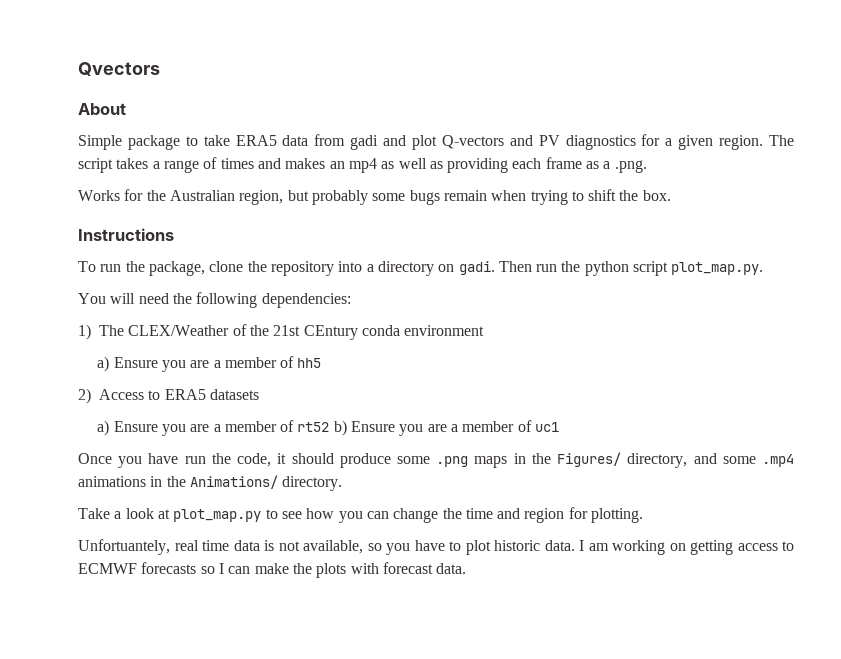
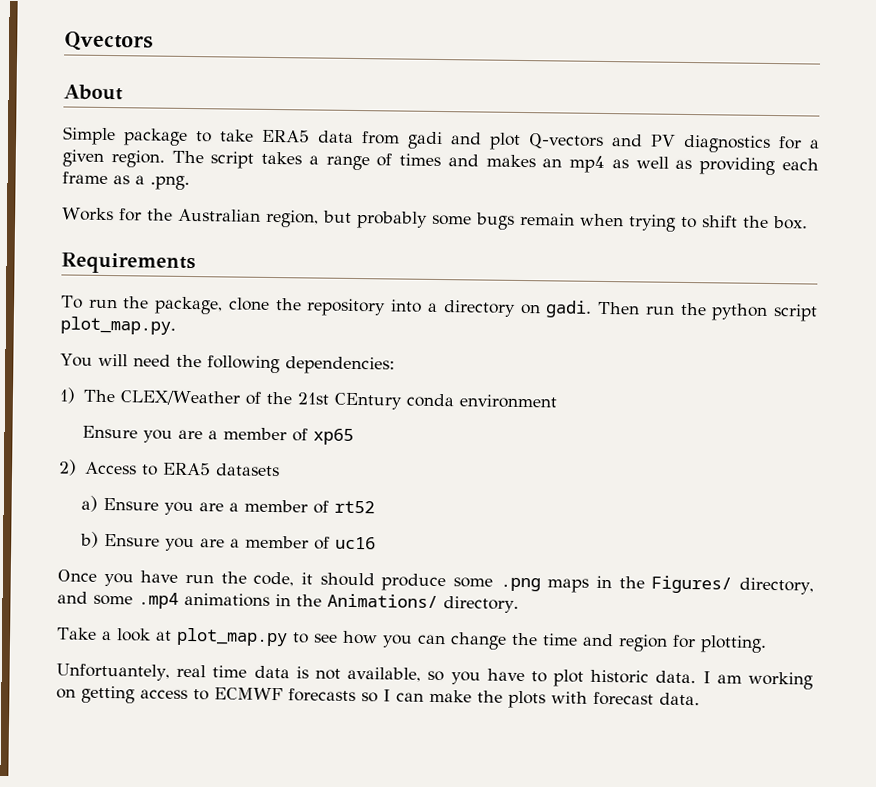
[78,228,174,241] Instructions -> [61,252,196,275] Requirements
[97,356,322,372] a) Ensure you are a member of hh5 -> [82,425,355,445] Ensure you are a member of xp65
(330, 427) none -> (376, 507) //
[535,422,560,432] uc1 -> [335,536,377,550] uc16

